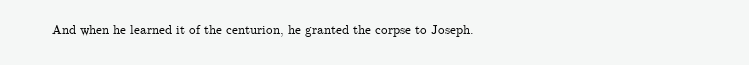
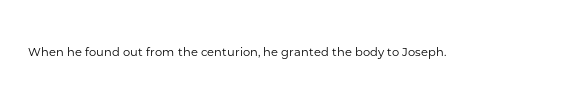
[52,25,201,36] And when he learned it of -> [28,47,175,56] When he found out from
[375,28,411,37] corpse -> [355,47,386,59] body

